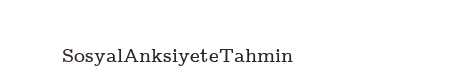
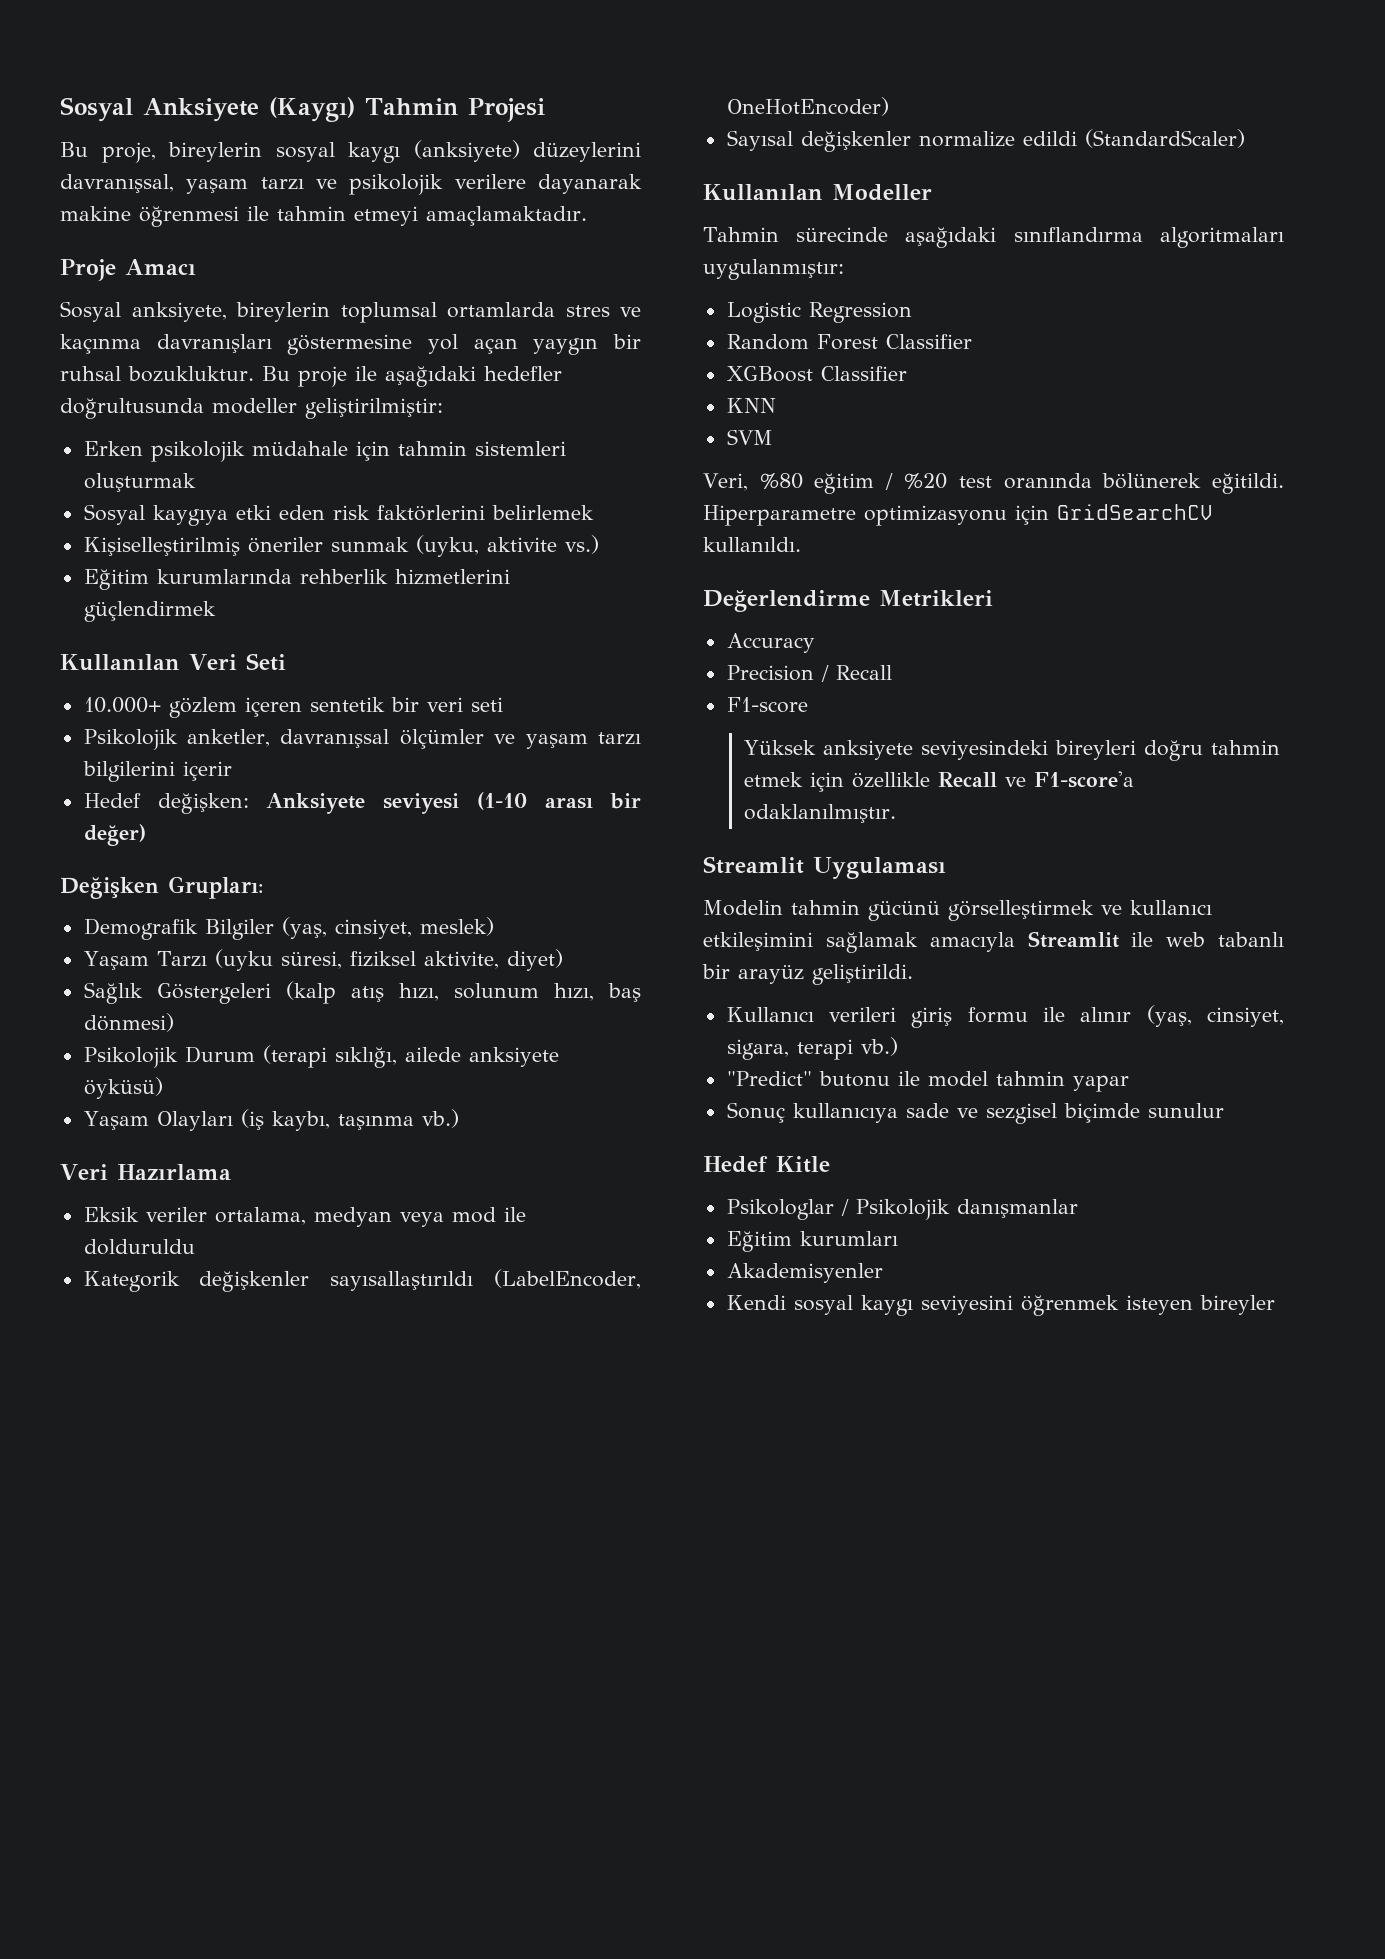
[62,49,293,66] SosyalAnksiyeteTahmin -> [60,97,545,122] [60,140,641,163] [60,174,642,195] [60,206,587,227] [60,259,196,281] [60,301,641,323] [60,334,642,355] [60,366,562,387] [60,398,443,419] [83,441,566,462] [83,473,196,492] [83,504,594,526] [83,535,599,557] [83,569,510,590] [83,601,216,622] [60,653,286,671] [83,697,503,718] [83,729,641,750] [82,761,232,782] [83,792,641,814] [83,824,146,846] [60,876,264,899] [83,917,494,940] [83,949,563,971] [83,981,641,1004] [83,1013,174,1032] [83,1045,559,1068] [83,1077,163,1099] [83,1109,459,1131] [60,1164,231,1180] [83,1207,526,1227] [83,1239,195,1255] [83,1269,642,1292] [726,97,889,116] [726,129,1245,152] [703,184,932,201] [703,227,1284,248] [703,259,844,280] [726,302,912,323] [726,334,972,350] [726,366,907,382] [726,398,776,413] [726,429,773,445] [703,473,1284,494] [703,504,1213,526] [703,537,801,552] [703,590,993,612] [726,633,815,653] [726,665,892,682] [726,697,808,713] [743,740,1280,761] [743,771,1134,792] [743,804,896,823] [703,856,946,879] [703,900,1212,921] [703,931,1284,953] [702,964,913,985] [726,1005,1284,1028] [726,1037,898,1060] [726,1071,1129,1092] [726,1102,1224,1124] [703,1156,830,1173] [726,1199,1078,1220] [726,1231,898,1252] [726,1263,883,1283] [726,1295,1275,1316] Sosyal Anksiyete (Kaygı) Tahmin Projesi // Bu proje, bireylerin sosyal kaygı (anksiyete) düzeylerini davranışsal, yaşam tarzı ve psikolojik verilere dayanarak makine öğrenmesi ile tahmin etmeyi amaçlamaktadır. // Proje Amacı // Sosyal anksiyete, bireylerin toplumsal ortamlarda stres ve kaçınma davranışları göstermesine yol açan yaygın bir ruhsal bozukluktur. Bu proje ile aşağıdaki hedefler doğrultusunda modeller geliştirilmiştir: // Erken psikolojik müdahale için tahmin sistemleri oluşturmak // Sosyal kaygıya etki eden risk faktörlerini belirlemek // Kişiselleştirilmiş öneriler sunmak (uyku, aktivite vs.) // Eğitim kurumlarında rehberlik hizmetlerini güçlendirmek // Kullanılan Veri Seti // 10.000+ gözlem içeren sentetik bir veri seti // Psikolojik anketler, davranışsal ölçümler ve yaşam tarzı bilgilerini içerir // Hedef değişken: Anksiyete seviyesi (1-10 arası bir değer) // Değişken Grupları: // Demografik Bilgiler (yaş, cinsiyet, meslek) // Yaşam Tarzı (uyku süresi, fiziksel aktivite, diyet) // Sağlık Göstergeleri (kalp atış hızı, solunum hızı, baş dönmesi) // Psikolojik Durum (terapi sıklığı, ailede anksiyete öyküsü) // Yaşam Olayları (iş kaybı, taşınma vb.) // Veri Hazırlama // Eksik veriler ortalama, medyan veya mod ile dolduruldu // Kategorik değişkenler sayısallaştırıldı (LabelEncoder, OneHotEncoder) // Sayısal değişkenler normalize edildi (StandardScaler) // Kullanılan Modeller // Tahmin sürecinde aşağıdaki sınıflandırma algoritmaları uygulanmıştır: // Logistic Regression // Random Forest Classifier // XGBoost Classifier // KNN // SVM // Veri, %80 eğitim / %20 test oranında bölünerek eğitildi. Hiperparametre optimizasyonu için GridSearchCV kullanıldı. // Değerlendirme Metrikleri // Accuracy // Precision / Recall // F1-score // Yüksek anksiyete seviyesindeki bireyleri doğru tahmin etmek için özellikle Recall ve F1-score'a odaklanılmıştır. // Streamlit Uygulaması // Modelin tahmin gücünü görselleştirmek ve kullanıcı etkileşimini sağlamak amacıyla Streamlit ile web tabanlı bir arayüz geliştirildi. // Kullanıcı verileri giriş formu ile alınır (yaş, cinsiyet, sigara, terapi vb.) // "Predict" butonu ile model tahmin yapar // Sonuç kullanıcıya sade ve sezgisel biçimde sunulur // Hedef Kitle // Psikologlar / Psikolojik danışmanlar // Eğitim kurumları // Akademisyenler // Kendi sosyal kaygı seviyesini öğrenmek isteyen bireyler

